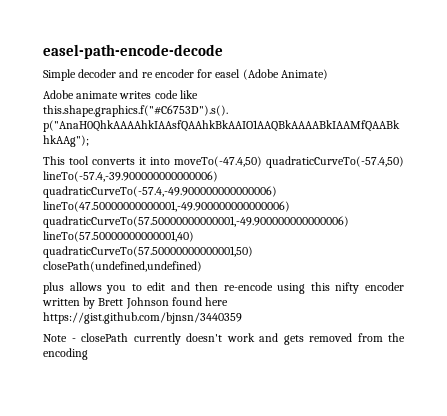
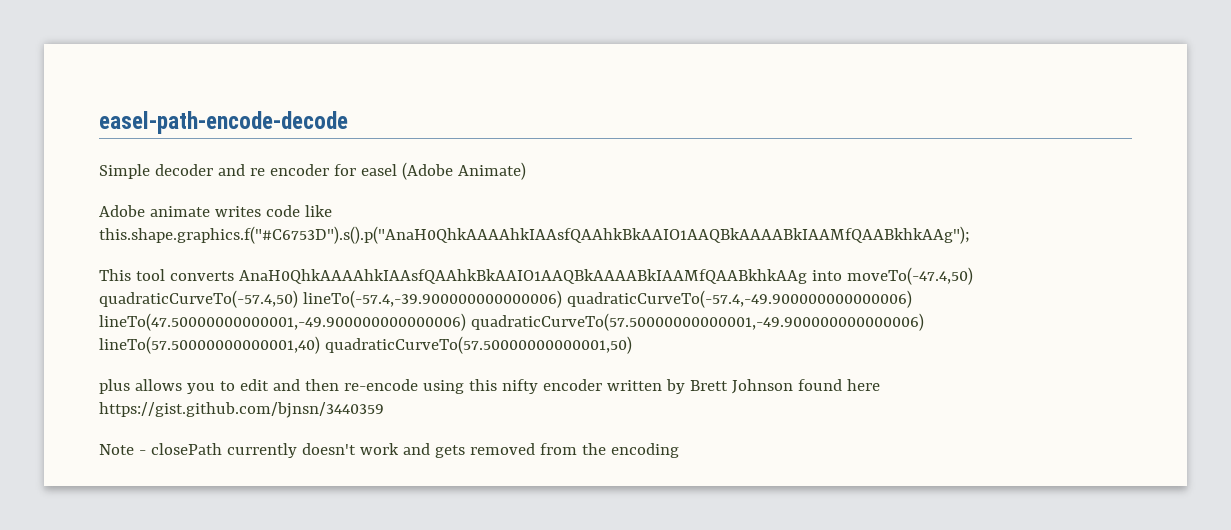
[139,157,146,165] it -> [238,269,807,284] AnaH0QhkAAAAhkIAAsfQAAhkBkAAIO1AAQBkAAAABkIAAMfQAABkhkAAg
[43,261,202,272] closePath(undefined,undefined) -> (632, 345) none

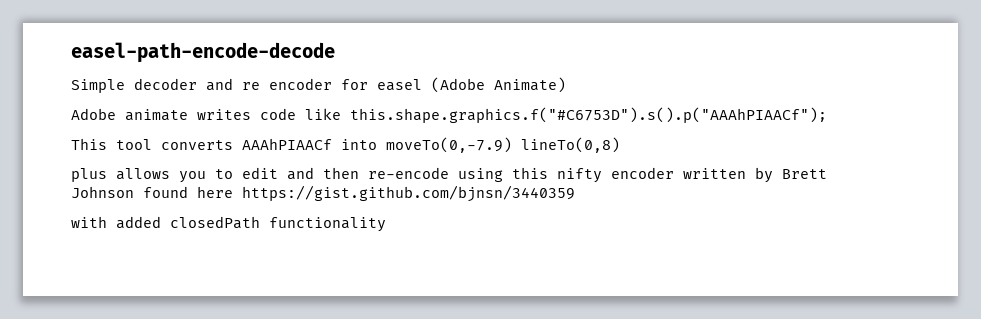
[99,226,970,244] this.shape.graphics.f("#C6753D").s().p("AnaH0QhkAAAAhkIAAsfQAAhkBkAAIO1AAQBkAAAABkIAAMfQAABkhkAAg"); -> [350,107,827,123] this.shape.graphics.f("#C6753D").s().p("AAAhPIAACf");
[238,267,973,285] [99,290,912,308] [99,313,924,331] [99,336,632,354] AnaH0QhkAAAAhkIAAsfQAAhkBkAAIO1AAQBkAAAABkIAAMfQAABkhkAAg into moveTo(-47.4,50) quadraticCurveTo(-57.4,50) lineTo(-57.4,-39.900000000000006) quadraticCurveTo(-57.4,-49.900000000000006) lineTo(47.50000000000001,-49.900000000000006) quadraticCurveTo(57.50000000000001,-49.900000000000006) lineTo(57.50000000000001,40) quadraticCurveTo(57.50000000000001,50) -> [242,137,620,153] AAAhPIAACf into moveTo(0,-7.9) lineTo(0,8)
[99,443,679,458] Note - closePath currently doesn't work and gets removed from the encoding -> [71,216,386,232] with added closedPath functionality

